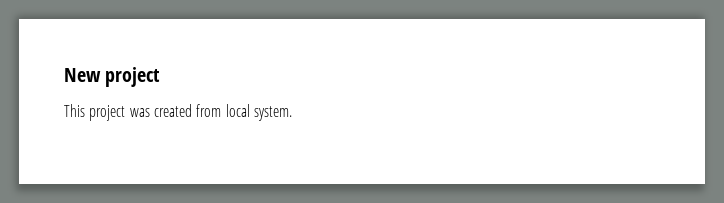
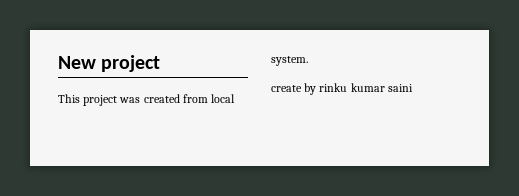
(292, 113) none -> [271,83,413,95] // create by rinku kumar saini

